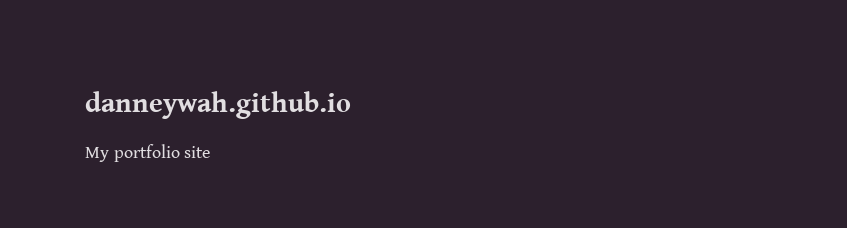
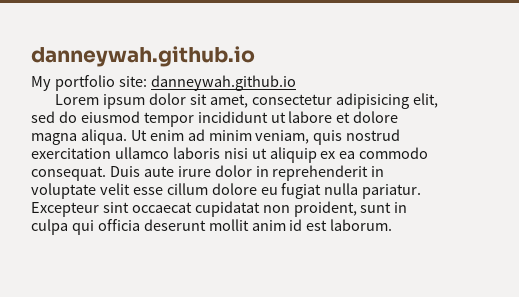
[184,146,211,158] site -> [118,75,296,91] [55,93,438,109] [31,111,399,127] [31,129,401,145] [31,147,429,163] [31,165,385,181] [31,183,422,199] [31,201,408,217] [31,219,393,235] site: danneywah.github.io // Lorem ipsum dolor sit amet, consectetur adipisicing elit, sed do eiusmod tempor incididunt ut labore et dolore magna aliqua. Ut enim ad minim veniam, quis nostrud exercitation ullamco laboris nisi ut aliquip ex ea commodo consequat. Duis aute irure dolor in reprehenderit in voluptate velit esse cillum dolore eu fugiat nulla pariatur. Excepteur sint occaecat cupidatat non proident, sunt in culpa qui officia deserunt mollit anim id est laborum.

